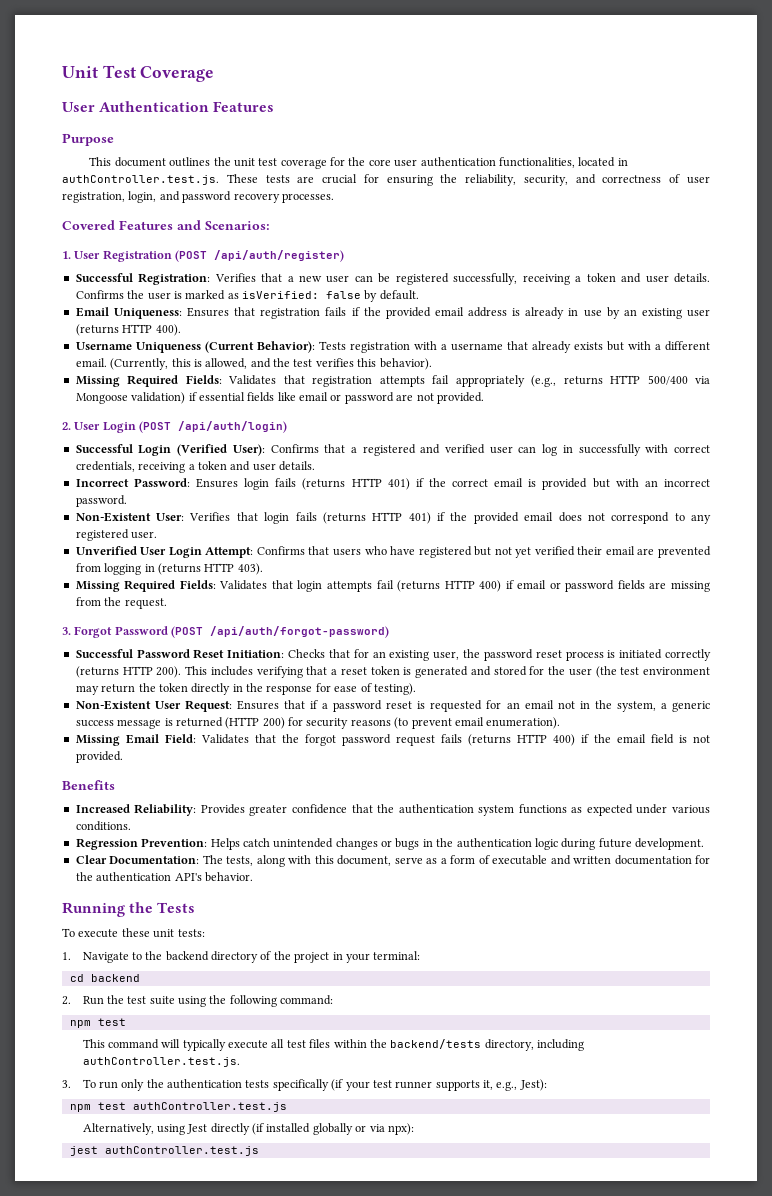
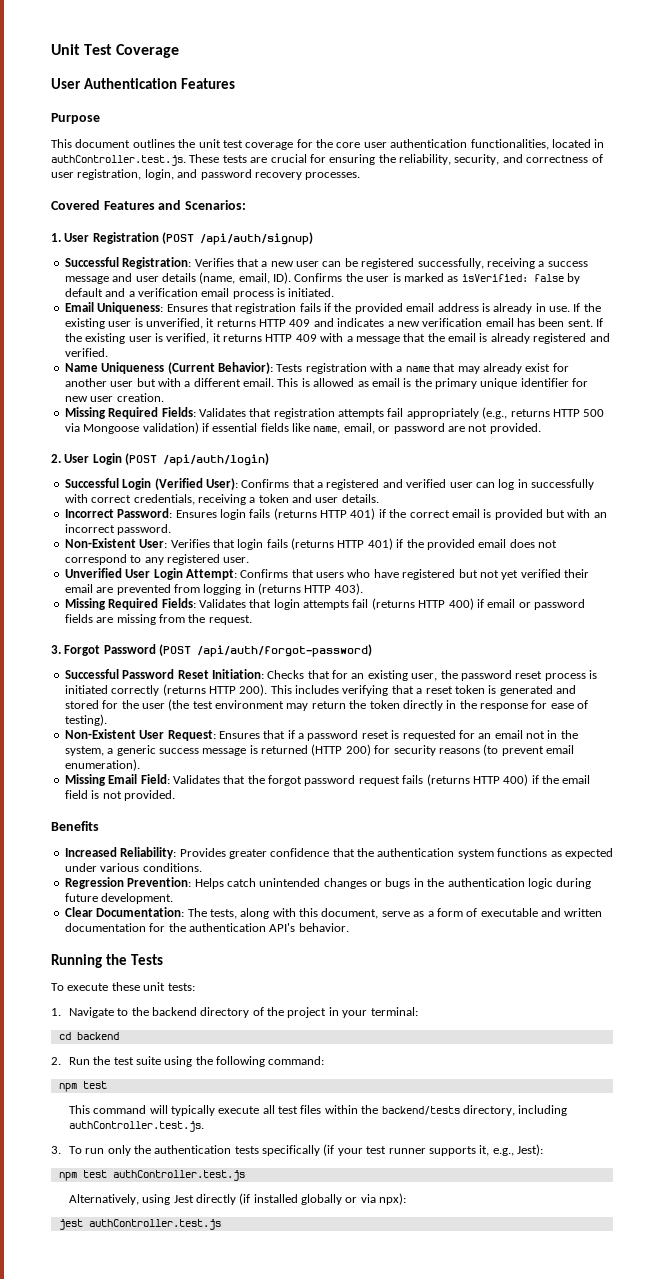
[214,250,345,262] /api/auth/register) -> [200,232,314,245] /api/auth/signup)
[586,273,710,283] token and user details. -> [547,261,588,267] [64,272,291,284] success message and user details (name, email, ID).
[379,290,419,300] default. -> [64,288,335,299] default and a verification email process is initiated.
[583,307,710,319] [75,324,181,336] [75,342,132,350] use by an existing user (returns HTTP 400). // Username -> [549,303,601,312] [64,318,604,329] [64,333,610,344] [64,348,108,357] [64,363,98,372] use. If the existing user is unverified, it returns HTTP 409 and indicates a new verification email has been sent. If the existing user is verified, it returns HTTP 409 with a message that the email is already registered and verified. // Name
[450,341,603,353] username that already exists -> [405,363,569,374] [64,378,134,387] name that may already exist for another user
[110,358,432,370] (Currently, this is allowed, and the test verifies this behavior). -> [277,378,589,389] [64,393,164,402] This is allowed as email is the primary unique identifier for new user creation.
[647,375,688,385] 500/400 -> [583,409,605,417] 500
[299,392,328,401] email -> [313,423,375,434] name, email,

